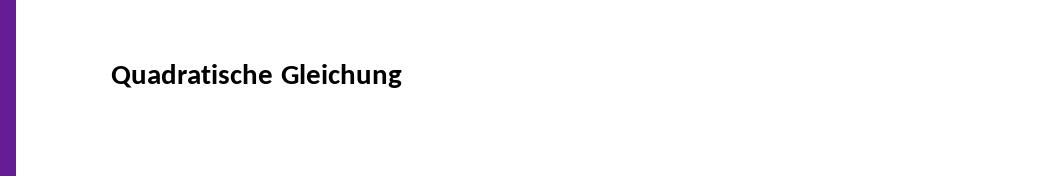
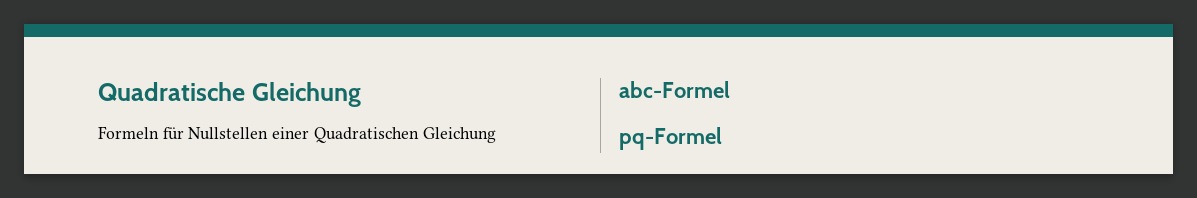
(402, 76) none -> [98,126,496,143] [619,81,730,98] [619,127,722,150] // Formeln für Nullstellen einer Quadratischen Gleichung // abc-Formel // pq-Formel

